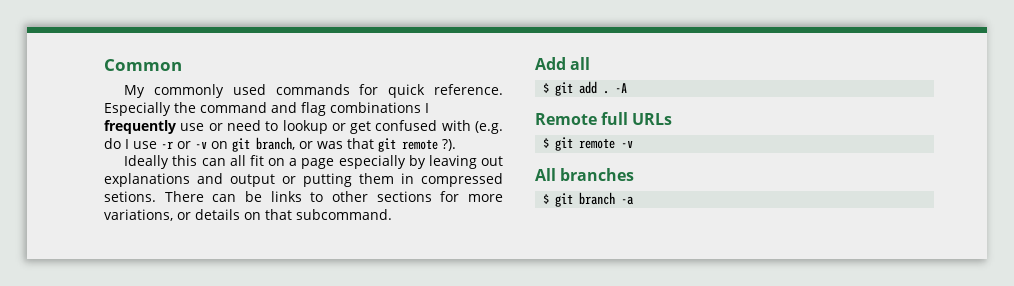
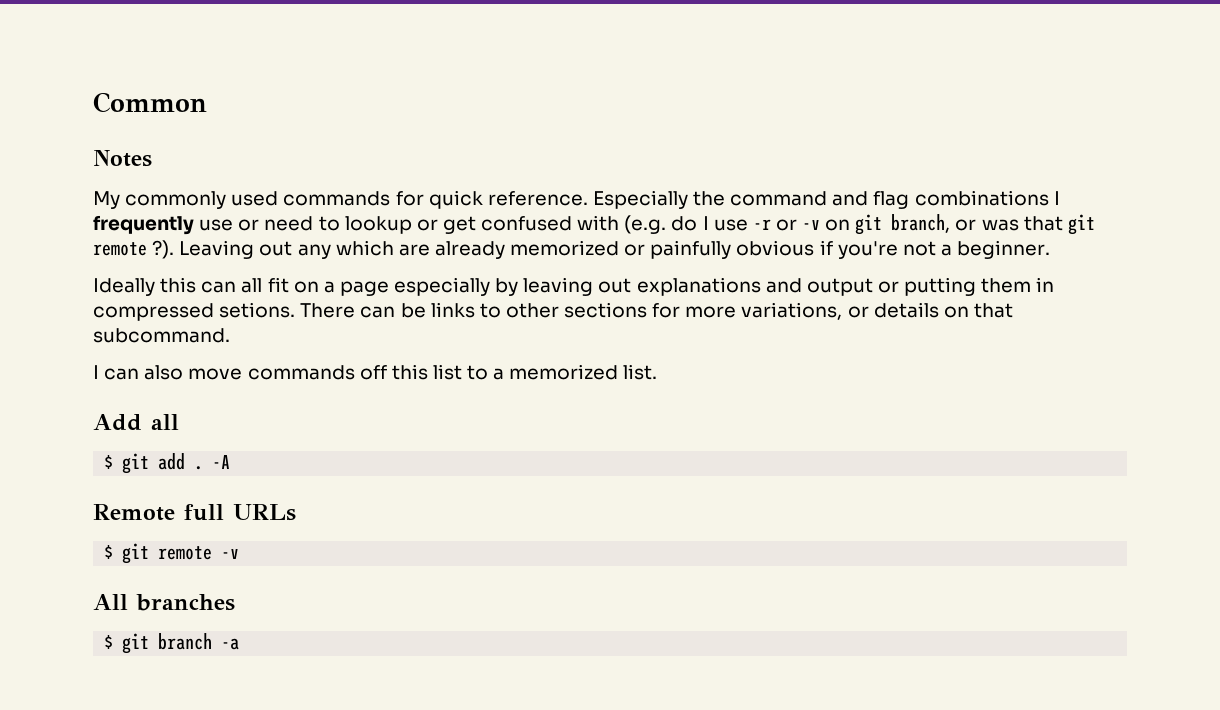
(182, 65) none -> [93,150,152,167] // Notes
(456, 145) none -> [179,240,1051,259] Leaving out any which are already memorized or painfully obvious if you're not a beginner.
(392, 214) none -> [93,364,658,380] // I can also move commands off this list to a memorized list.

